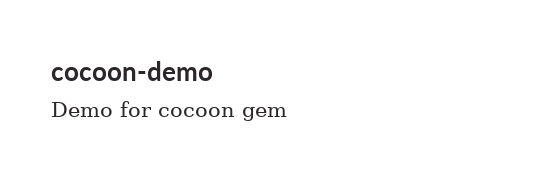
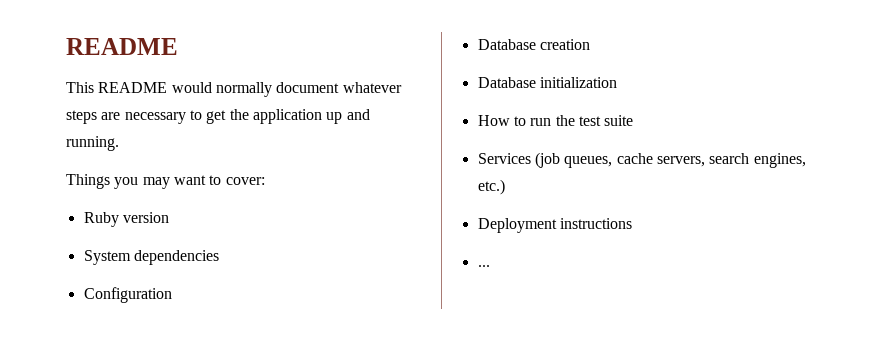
[51,61,213,81] [51,101,287,121] cocoon-demo // Demo for cocoon gem -> [66,38,178,55] [66,82,402,97] [66,109,370,124] [66,136,119,151] [66,174,265,189] [83,212,169,227] [83,250,219,265] [83,287,172,303] [477,39,590,50] [477,77,617,88] [477,115,634,126] [477,152,806,168] [477,179,505,195] [477,218,632,233] [477,265,490,267] README // This README would normally document whatever steps are necessary to get the application up and running. // Things you may want to cover: // Ruby version // System dependencies // Configuration // Database creation // Database initialization // How to run the test suite // Services (job queues, cache servers, search engines, etc.) // Deployment instructions // ...

